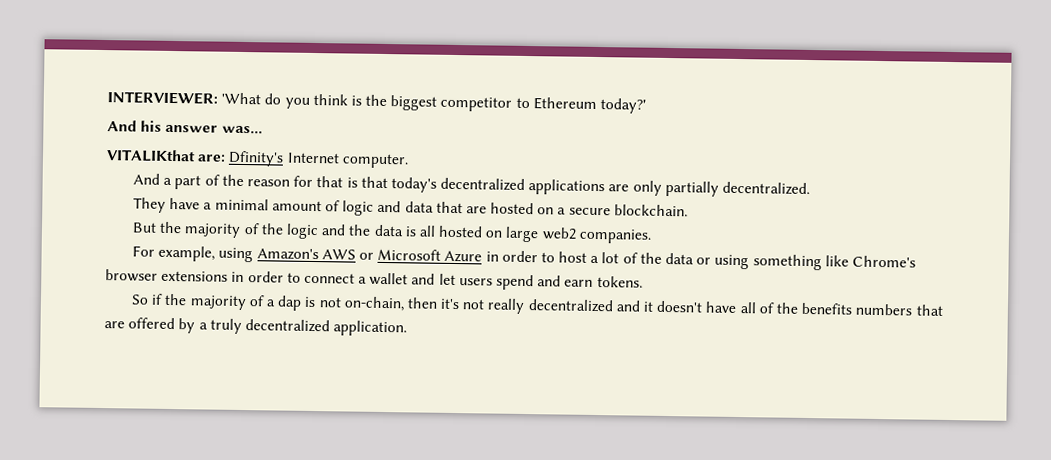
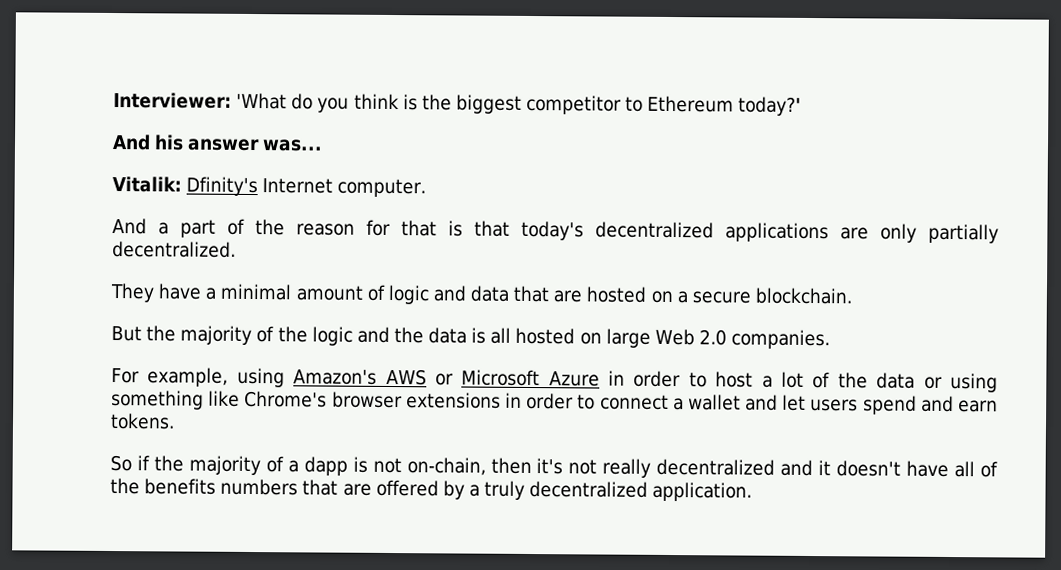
[107,91,218,105] INTERVIEWER: -> [113,92,232,109] Interviewer:
[106,149,227,163] VITALIKthat are: -> [112,176,182,193] Vitalik:
[541,227,577,240] web2 -> [654,328,727,346] Web 2.0
[277,295,303,311] dap -> [303,456,348,476] dapp

